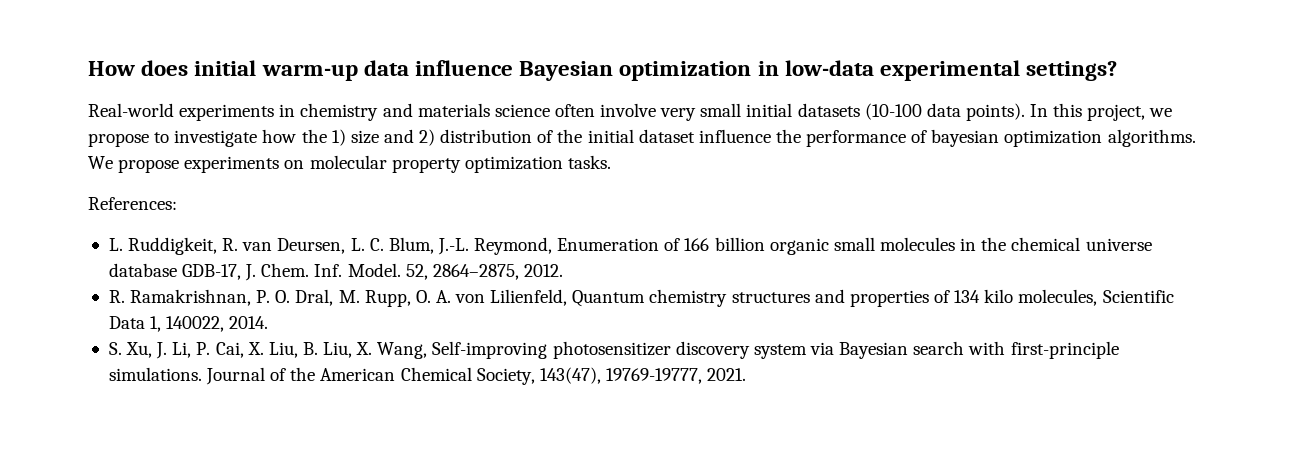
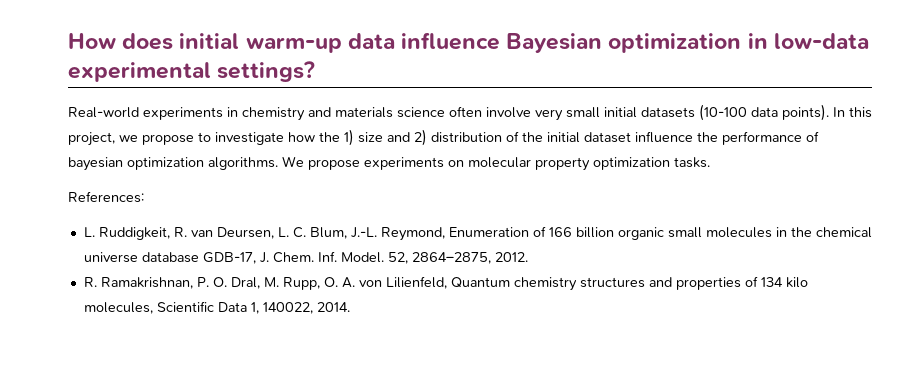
[108,341,1119,359] [108,367,747,385] // S. Xu, J. Li, P. Cai, X. Liu, B. Liu, X. Wang, Self-improving photosensitizer discovery system via Bayesian search with first-principle simulations. Journal of the American Chemical Society, 143(47), 19769-19777, 2021. -> (350, 307) none

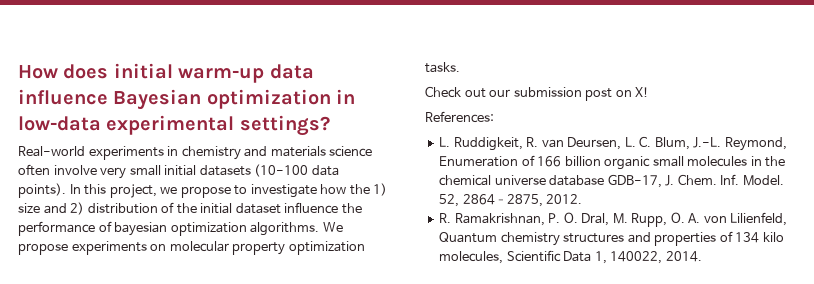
(710, 162) none -> [425,86,650,101] // Check out our submission post on X!

